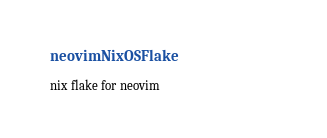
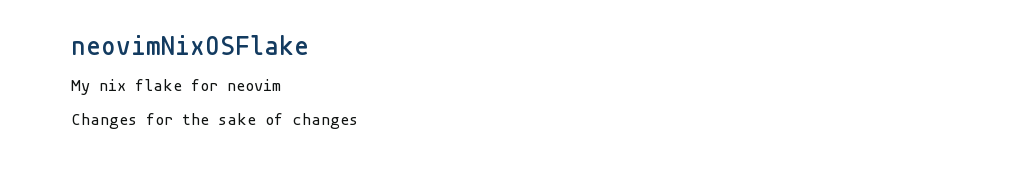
(179, 55) none -> [71,80,90,95] My
(160, 85) none -> [71,113,358,129] // Changes for the sake of changes

